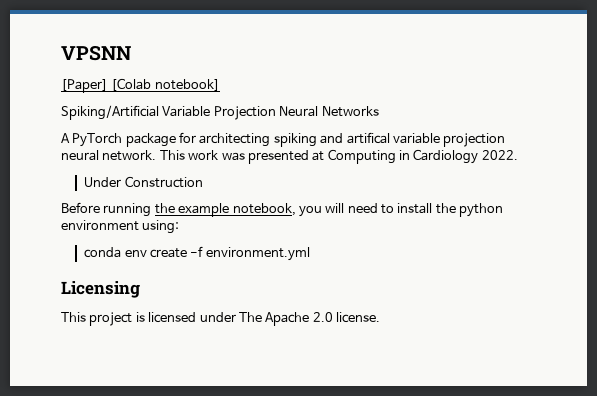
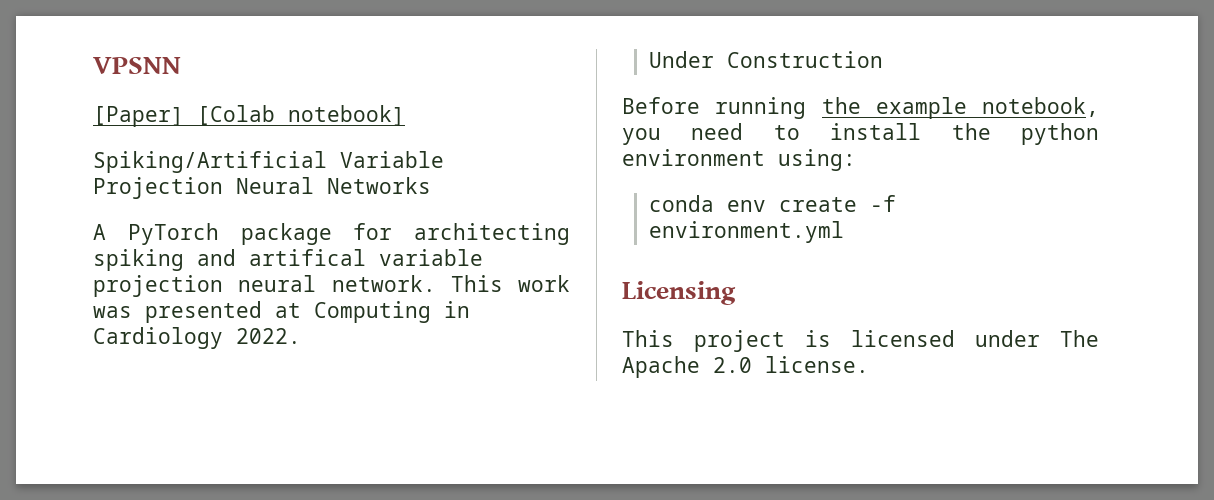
[325,203,345,213] will -> (661, 136) none

